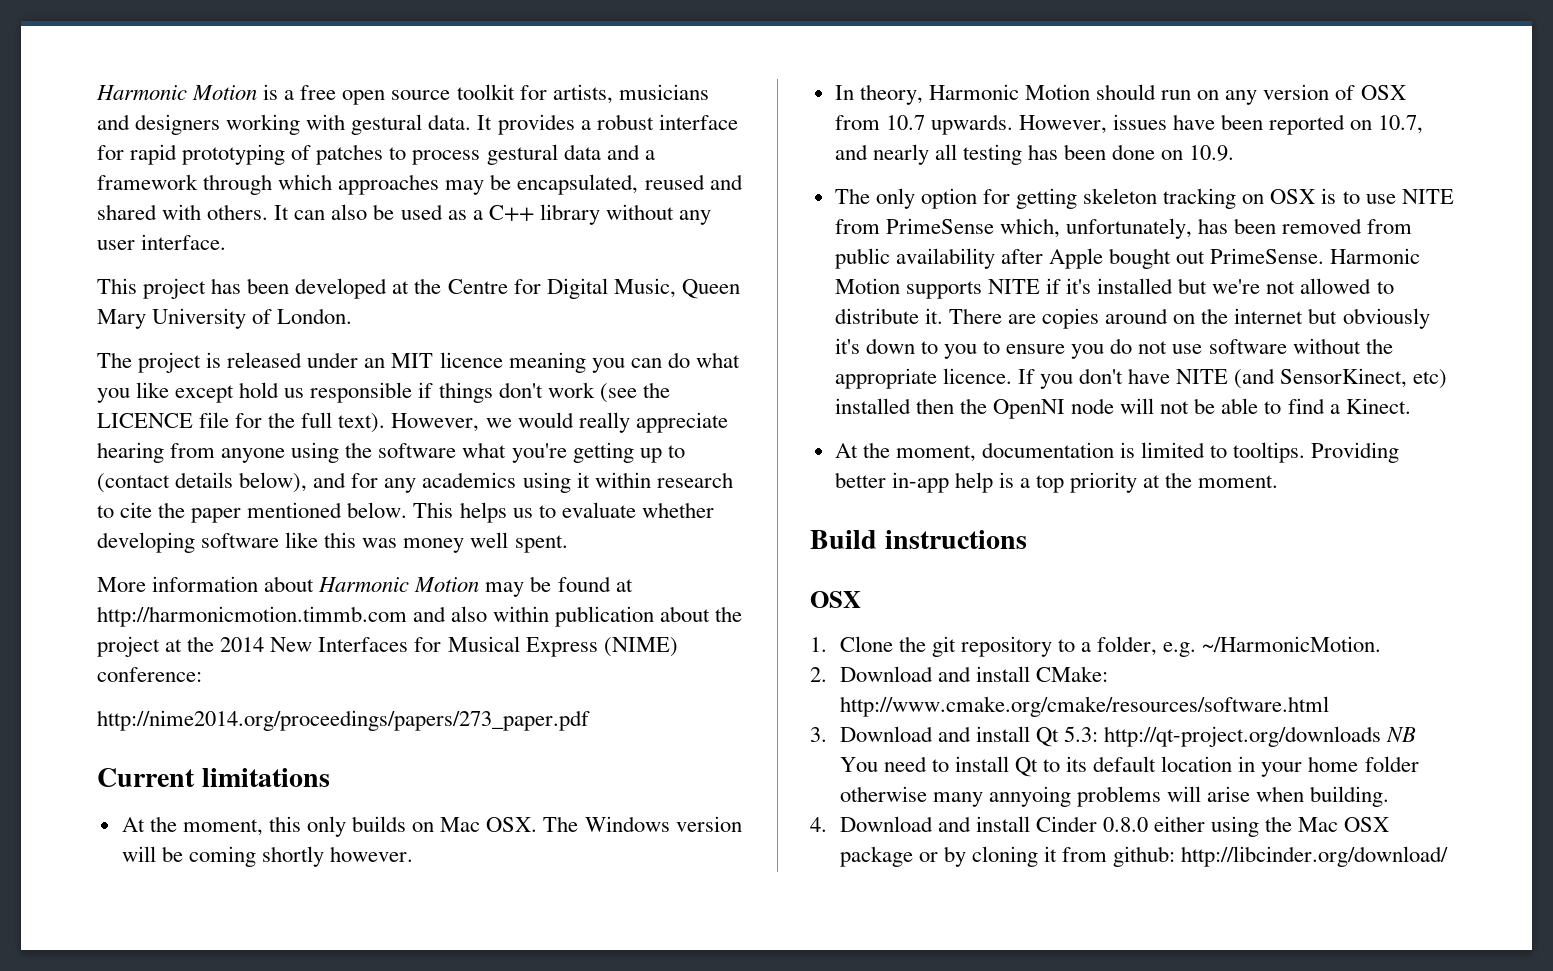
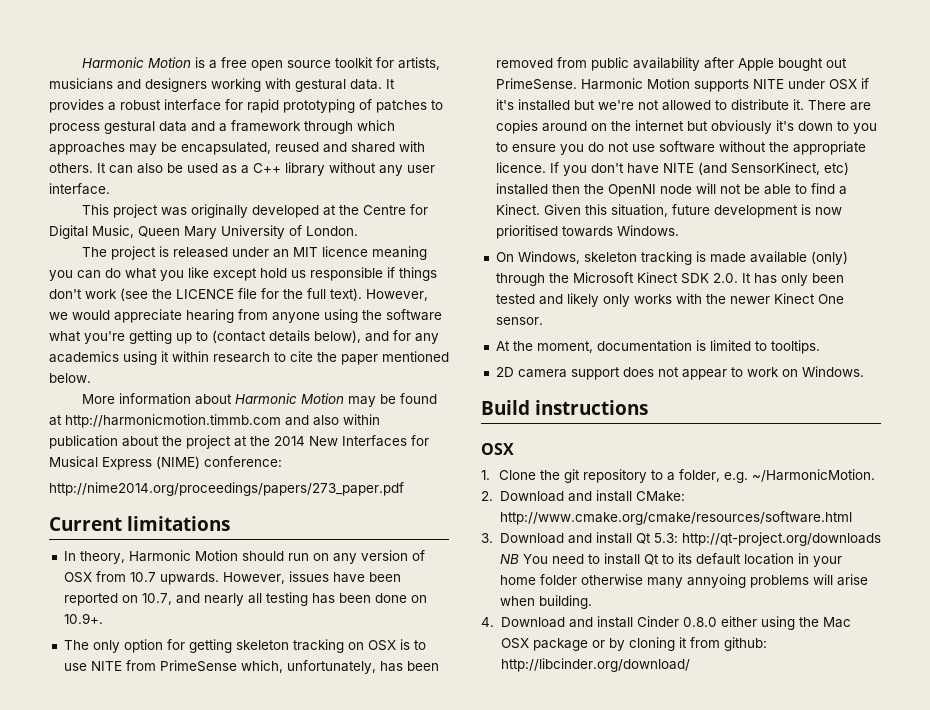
[211,278,290,294] has been -> [161,204,249,218] was originally
[578,412,630,433] really -> (110, 315) none
[413,502,714,523] [97,532,568,553] This helps us to evaluate whether developing software like this was money well spent. -> (91, 378) none
[121,816,742,837] [121,846,414,867] // At the moment, this only builds on Mac OSX. The Windows version will be coming shortly however. -> (230, 523) none
[1189,145,1235,161] 10.9. -> [63,613,103,624] 10.9+.
(1040, 286) none -> [787,79,857,90] under OSX
(1411, 406) none -> [543,204,842,218] [495,225,679,239] [495,251,848,265] [495,272,844,286] [495,293,844,307] [495,317,543,325] Given this situation, future development is now prioritised towards Windows. // On Windows, skeleton tracking is made available (only) through the Microsoft Kinect SDK 2.0. It has only been tested and likely only works with the newer Kinect One sensor.
[1311,442,1400,463] [834,472,1279,493] Providing better in-app help is a top priority at the moment. -> [495,366,864,380] // 2D camera support does not appear to work on Windows.

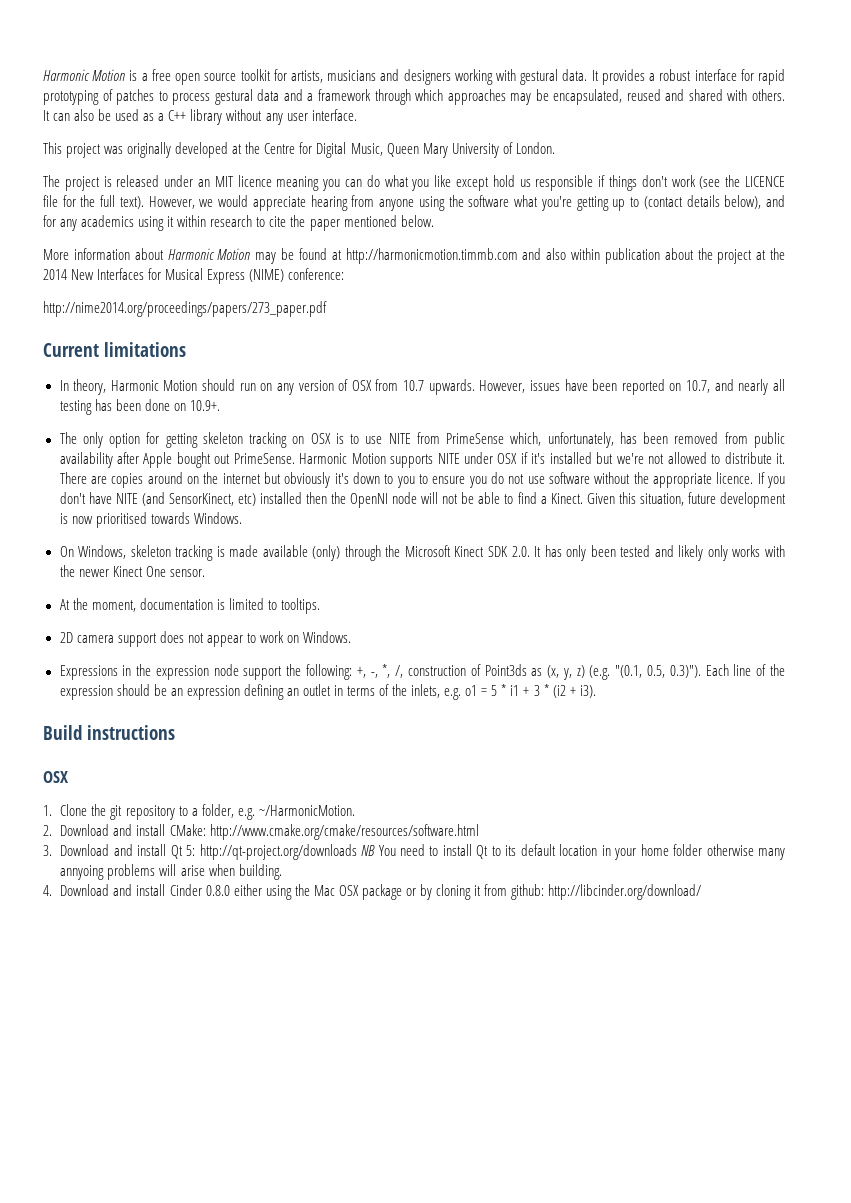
(864, 371) none -> [59,664,786,680] [59,684,596,700] // Expressions in the expression node support the following: +, -, *, /, construction of Point3ds as (x, y, z) (e.g. "(0.1, 0.5, 0.3)"). Each line of the expression should be an expression defining an outlet in terms of the inlets, e.g. o1 = 5 * i1 + 3 * (i2 + i3).
[653,533,678,543] 5.3: -> [186,845,196,856] 5:

